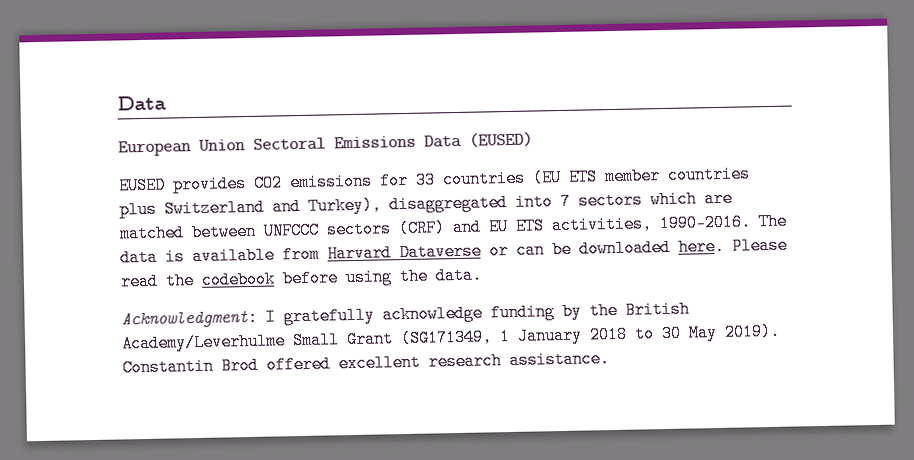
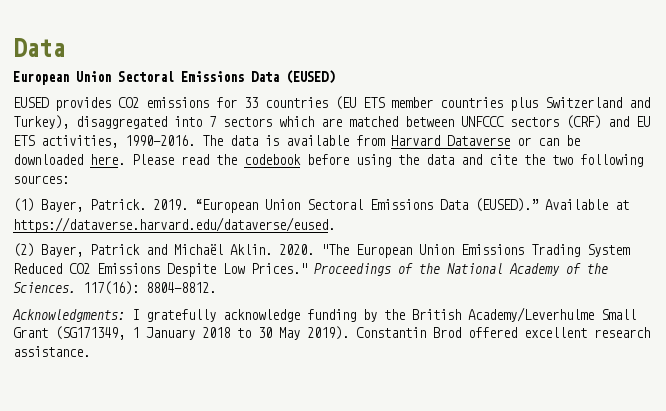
[435,266,483,285] [121,308,258,329] data. // Acknowledgment: -> [426,154,643,167] [13,175,69,184] [13,198,629,213] [13,217,335,233] [13,243,630,258] [13,263,608,277] [13,281,216,295] [12,309,125,322] data and cite the two following sources: // (1) Bayer, Patrick. 2019. “European Union Sectoral Emissions Data (EUSED).” Available at https://dataverse.harvard.edu/dataverse/eused. // (2) Bayer, Patrick and Michaël Aklin. 2020. "The European Union Emissions Trading System Reduced CO2 Emissions Despite Low Prices." Proceedings of the National Academy of the Sciences. 117(16): 8804-8812. // Acknowledgments:

